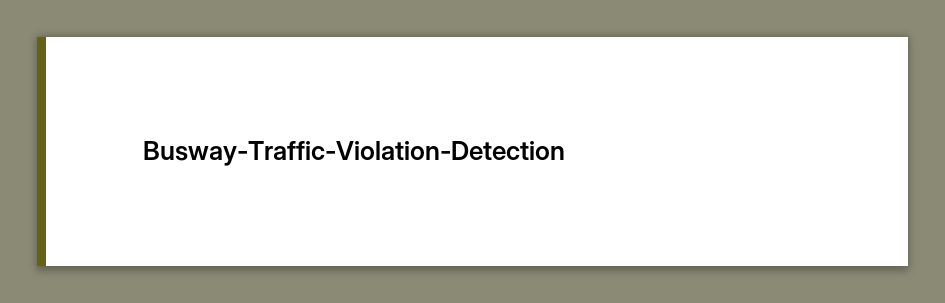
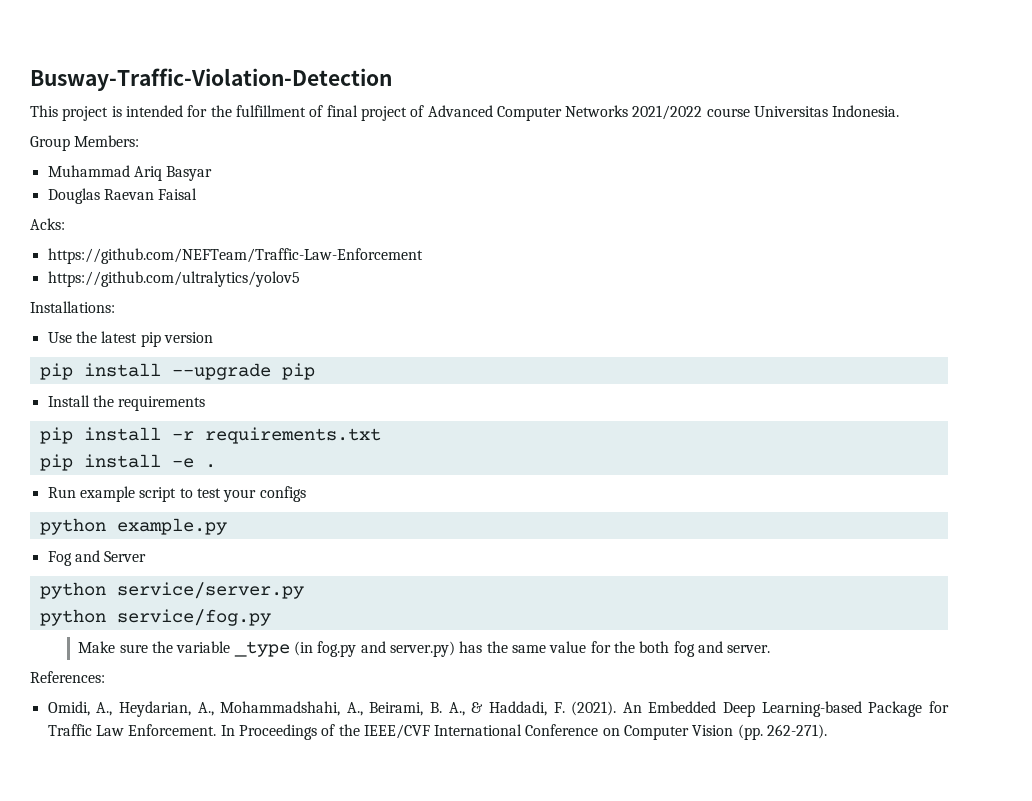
(565, 153) none -> [30,105,900,121] [30,135,140,151] [47,165,213,181] [47,188,198,204] [30,218,65,230] [47,248,423,264] [47,271,300,287] [30,301,115,313] [47,331,213,347] [39,363,315,380] [47,395,206,411] [39,427,381,444] [39,454,216,471] [47,486,306,502] [39,518,227,535] [47,550,147,566] [39,582,304,599] [39,609,271,626] [78,641,771,657] [30,671,105,683] [47,701,949,717] [47,724,828,740] // This project is intended for the fulfillment of final project of Advanced Computer Networks 2021/2022 course Universitas Indonesia. // Group Members: // Muhammad Ariq Basyar // Douglas Raevan Faisal // Acks: // https://github.com/NEFTeam/Traffic-Law-Enforcement // https://github.com/ultralytics/yolov5 // Installations: // Use the latest pip version // pip install --upgrade pip // Install the requirements // pip install -r requirements.txt // pip install -e . // Run example script to test your configs // python example.py // Fog and Server // python service/server.py // python service/fog.py // Make sure the variable _type (in fog.py and server.py) has the same value for the both fog and server. // References: // Omidi, A., Heydarian, A., Mohammadshahi, A., Beirami, B. A., & Haddadi, F. (2021). An Embedded Deep Learning-based Package for Traffic Law Enforcement. In Proceedings of the IEEE/CVF International Conference on Computer Vision (pp. 262-271).

